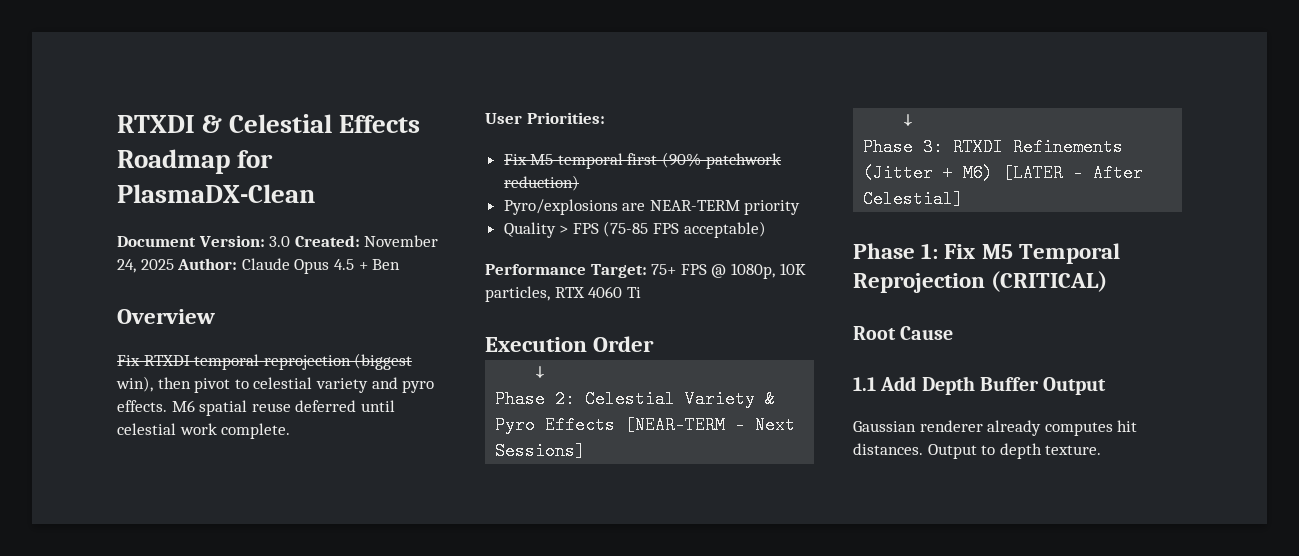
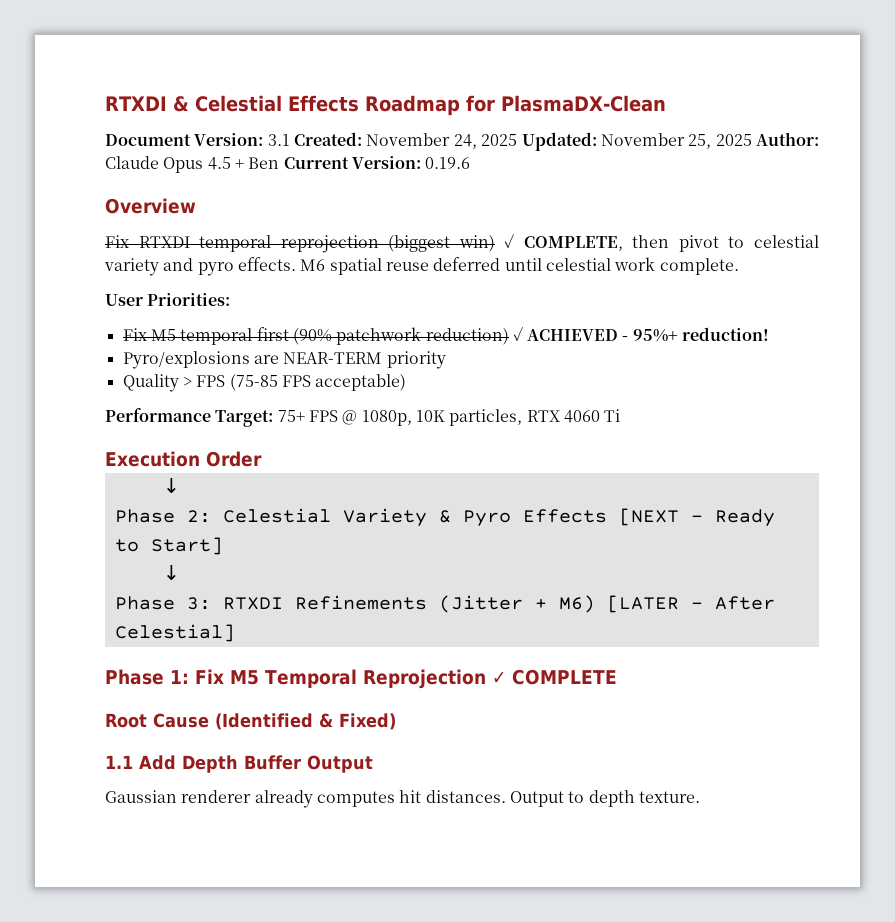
[269,236,291,247] 3.0 -> [267,134,290,146] 3.1
(174, 264) none -> [521,132,752,151] Updated: November 25, 2025
(401, 264) none -> [283,156,471,169] Current Version: 0.19.6
[116,376,153,392] win), -> [458,233,623,252] win) ✓ COMPLETE,
(579, 183) none -> [512,326,770,342] ✓ ACHIEVED - 95%+ reduction!
[625,416,796,434] [495,442,586,460] [NEAR-TERM - Next Sessions] -> [618,508,775,527] [114,537,223,555] [NEXT - Ready to Start]
[991,271,1108,292] (CRITICAL) -> [491,669,617,685] ✓ COMPLETE
(954, 333) none -> [215,713,396,730] (Identified & Fixed)

